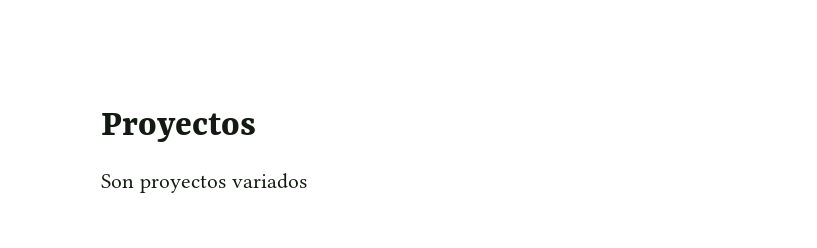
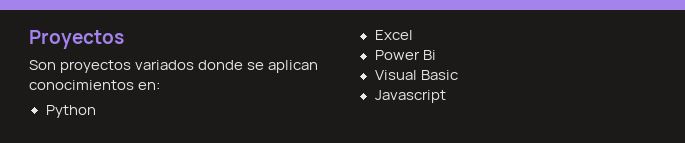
(307, 181) none -> [198,60,319,73] [29,80,161,90] [45,105,96,118] [374,30,413,40] [374,50,436,60] [374,70,458,80] [374,90,446,103] donde se aplican conocimientos en: // Python // Excel // Power Bi // Visual Basic // Javascript

